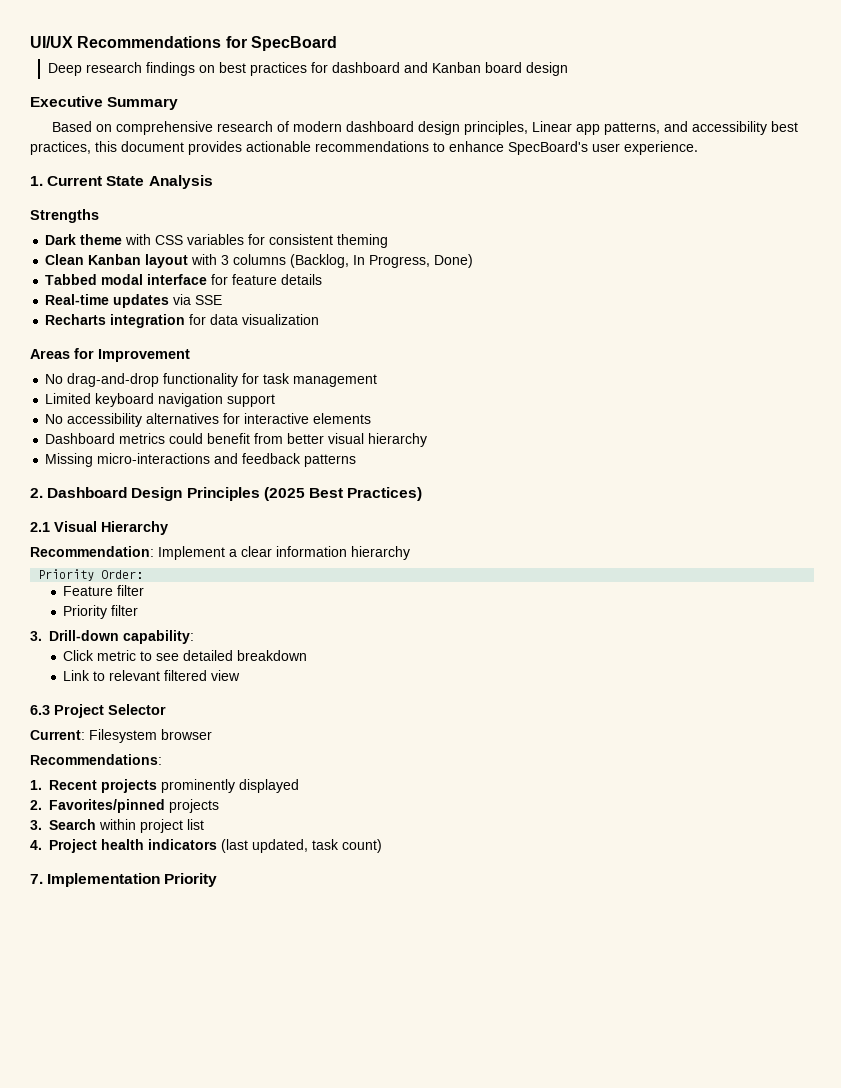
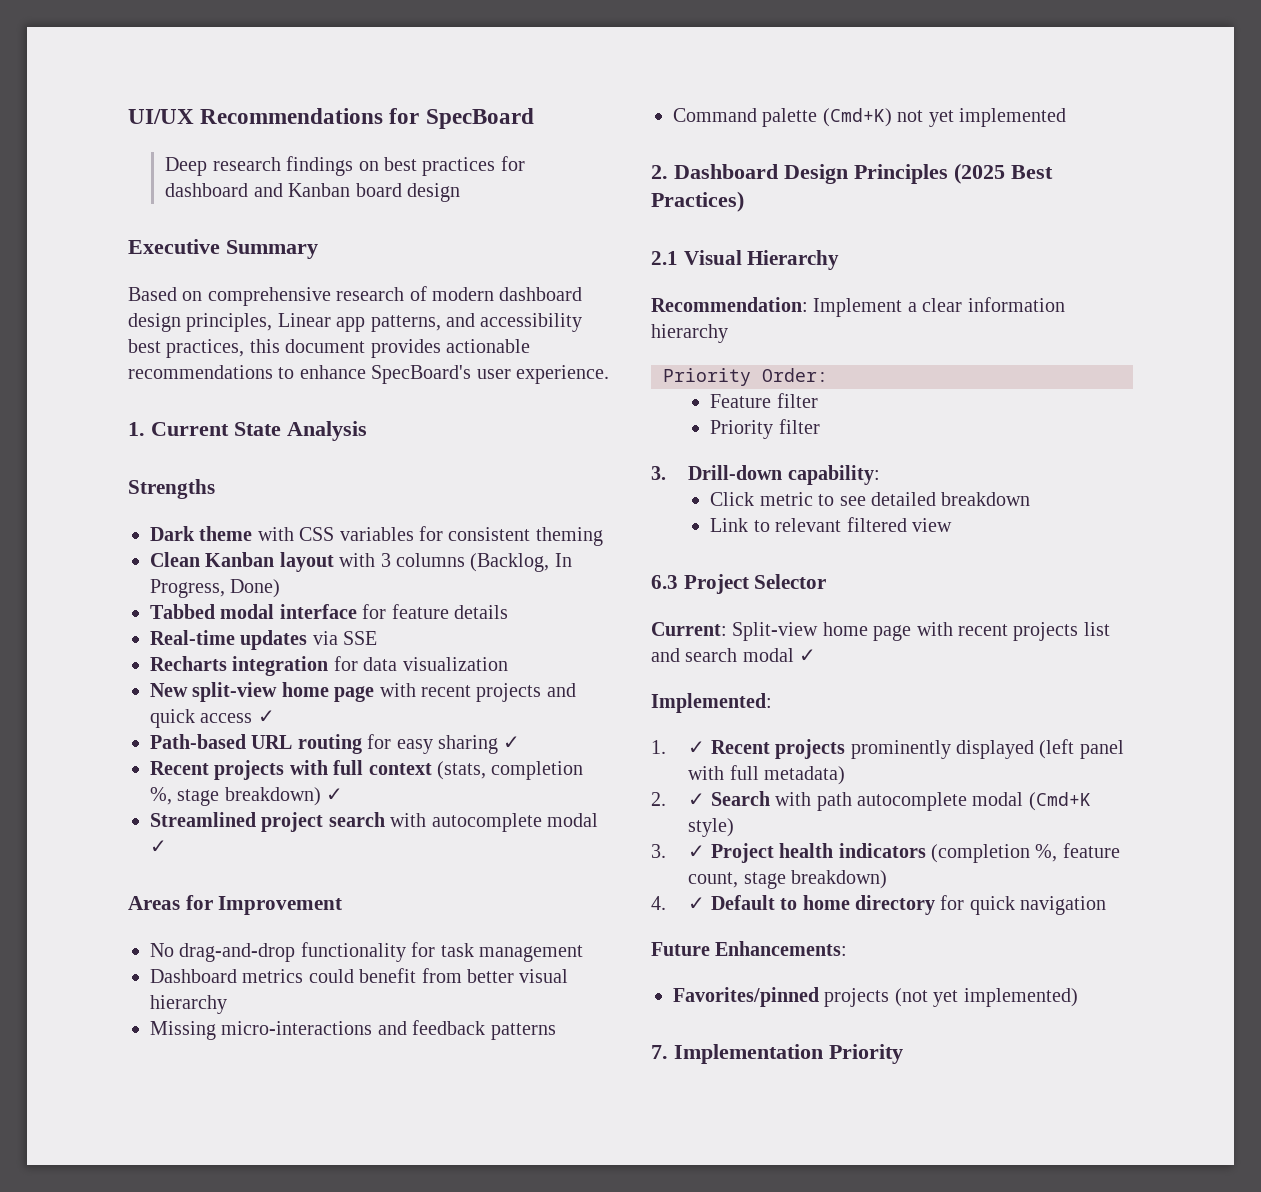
(320, 319) none -> [150,682,576,702] [150,709,275,728] [150,734,521,754] [150,760,584,780] [150,787,344,806] [150,812,598,832] [150,840,167,853] // New split-view home page with recent projects and quick access ✓ // Path-based URL routing for easy sharing ✓ // Recent projects with full context (stats, completion %, stage breakdown) ✓ // Streamlined project search with autocomplete modal ✓
[45,393,276,407] [45,413,372,427] // Limited keyboard navigation support // No accessibility alternatives for interactive elements -> (583, 953) none
(357, 460) none -> [673,108,1066,127] // Command palette (Cmd+K) not yet implemented
[89,729,212,743] [30,754,162,765] [30,780,42,790] Filesystem browser // Recommendations: // 1. -> [732,622,1110,641] [651,648,817,662] [651,693,772,713] [651,740,706,754] Split-view home page with recent projects list and search modal ✓ // Implemented: // 1. ✓
[30,799,219,813] [30,819,204,833] [30,839,382,853] // 2. Favorites/pinned projects // 3. Search within project list // 4. Project health indicators (last updated, task count) -> [1039,739,1124,759] [688,765,846,785] [651,791,1091,811] [688,818,735,837] [651,843,1120,863] [688,870,888,889] [651,895,1107,915] [651,941,848,956] [673,987,1078,1007] (left panel with full metadata) // 2. ✓ Search with path autocomplete modal (Cmd+K style) // 3. ✓ Project health indicators (completion %, feature count, stage breakdown) // 4. ✓ Default to home directory for quick navigation // Future Enhancements: // Favorites/pinned projects (not yet implemented)

